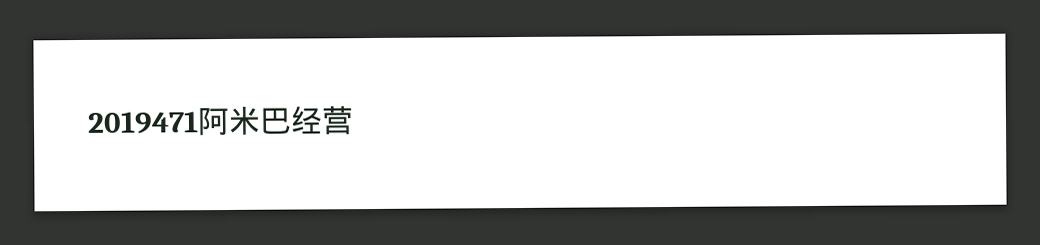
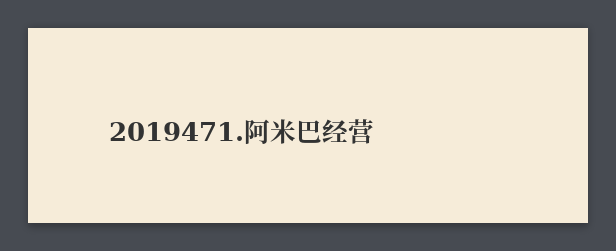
[87,111,199,134] 2019471 -> [109,122,244,141] 2019471.

